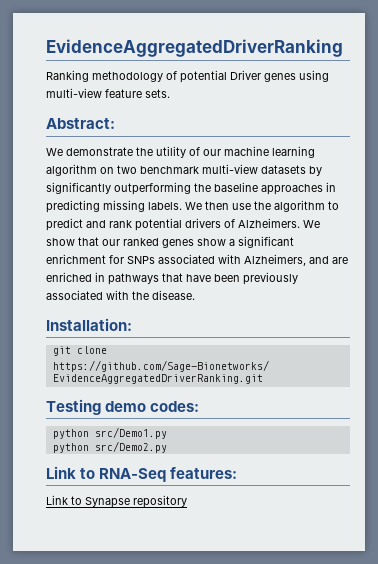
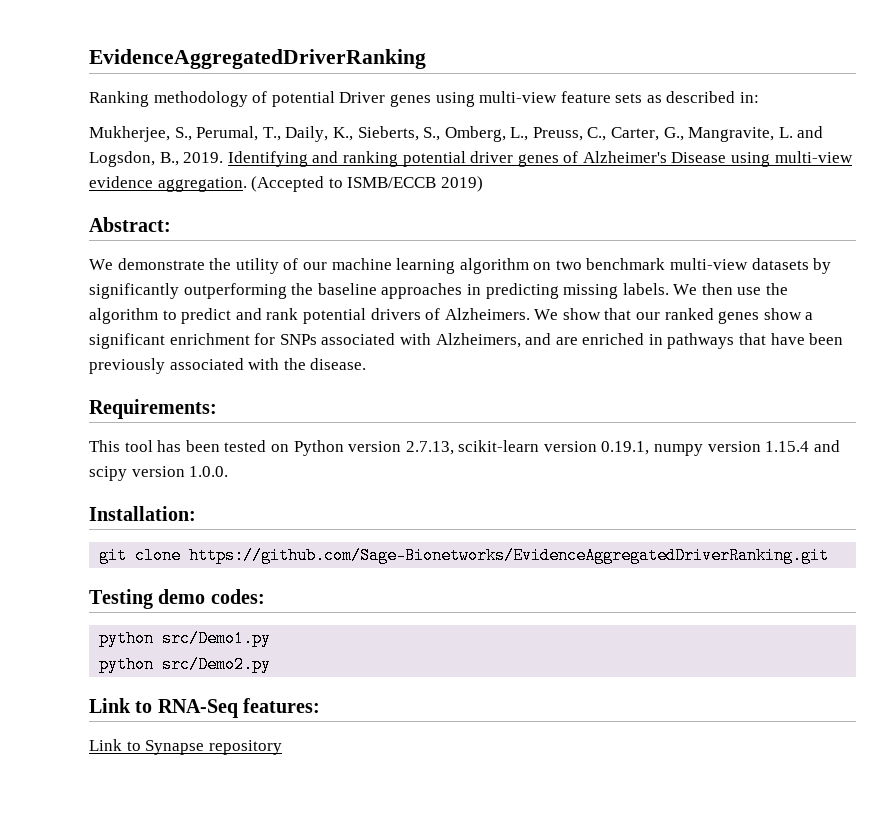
[145,89,170,98] sets. -> [615,91,760,103] [89,126,824,142] [89,151,853,167] [89,176,483,192] sets as described in: // Mukherjee, S., Perumal, T., Daily, K., Sieberts, S., Omberg, L., Preuss, C., Carter, G., Mangravite, L. and Logsdon, B., 2019. Identifying and ranking potential driver genes of Alzheimer's Disease using multi-view evidence aggregation. (Accepted to ISMB/ECCB 2019)
(195, 295) none -> [89,399,217,419] [89,440,840,456] [89,466,229,481] // Requirements: // This tool has been tested on Python version 2.7.13, scikit-learn version 0.19.1, numpy version 1.15.4 and scipy version 1.0.0.

